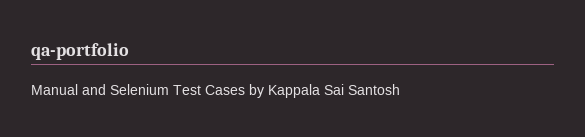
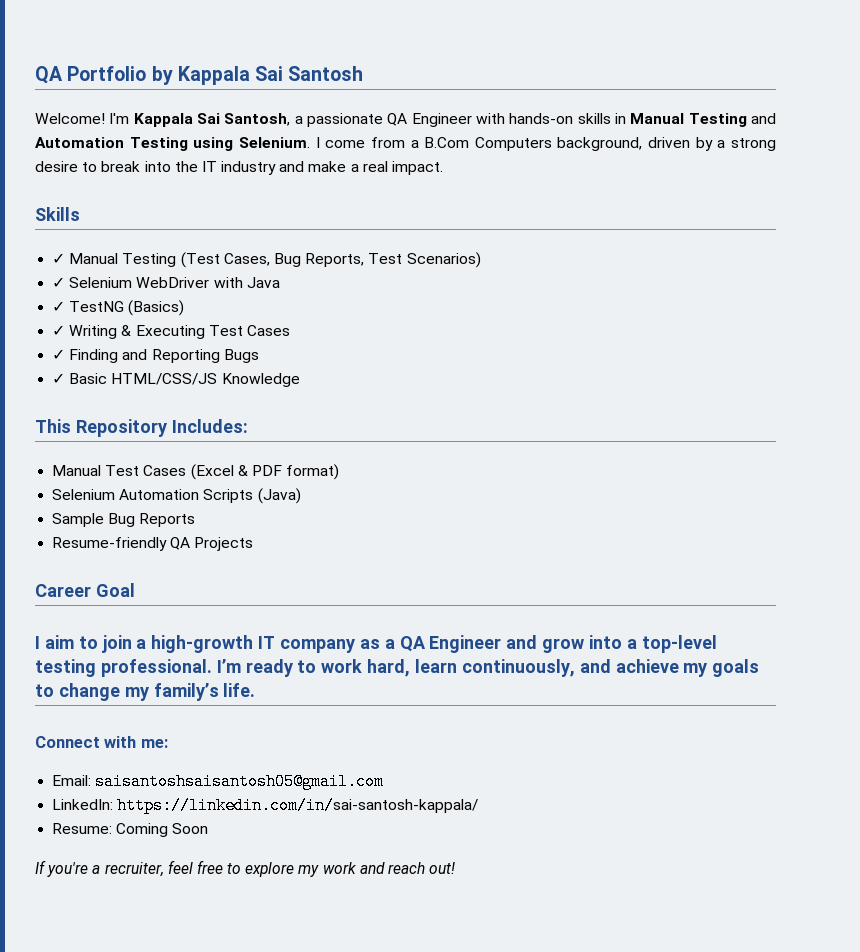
[31,43,129,60] [31,84,400,98] qa-portfolio // Manual and Selenium Test Cases by Kappala Sai Santosh -> [35,66,364,85] [35,113,777,127] [35,137,776,151] [35,161,444,175] [35,207,80,221] [52,252,481,268] [52,277,280,288] [52,300,185,316] [52,325,290,339] [52,349,259,363] [52,373,300,387] [35,419,248,437] [52,464,340,480] [52,488,301,504] [52,513,196,527] [52,537,254,551] [35,583,135,597] [35,635,717,653] [35,659,760,677] [35,683,256,701] [35,736,168,748] [52,773,385,790] [52,797,479,814] [52,823,209,837] [35,860,456,877] QA Portfolio by Kappala Sai Santosh // Welcome! I'm Kappala Sai Santosh, a passionate QA Engineer with hands-on skills in Manual Testing and Automation Testing using Selenium. I come from a B.Com Computers background, driven by a strong desire to break into the IT industry and make a real impact. // Skills // ✓ Manual Testing (Test Cases, Bug Reports, Test Scenarios) // ✓ Selenium WebDriver with Java // ✓ TestNG (Basics) // ✓ Writing & Executing Test Cases // ✓ Finding and Reporting Bugs // ✓ Basic HTML/CSS/JS Knowledge // This Repository Includes: // Manual Test Cases (Excel & PDF format) // Selenium Automation Scripts (Java) // Sample Bug Reports // Resume-friendly QA Projects // Career Goal // I aim to join a high-growth IT company as a QA Engineer and grow into a top-level testing professional. I’m ready to work hard, learn continuously, and achieve my goals to change my family’s life. // Connect with me: // Email: saisantoshsaisantosh05@gmail.com // LinkedIn: https://linkedin.com/in/sai-santosh-kappala/ // Resume: Coming Soon // If you're a recruiter, feel free to explore my work and reach out!

